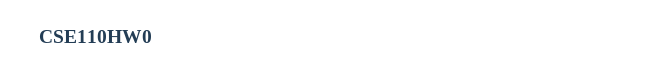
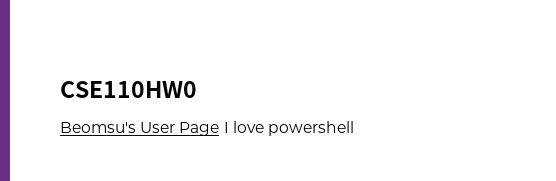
(152, 36) none -> [60,121,354,136] // Beomsu's User Page I love powershell

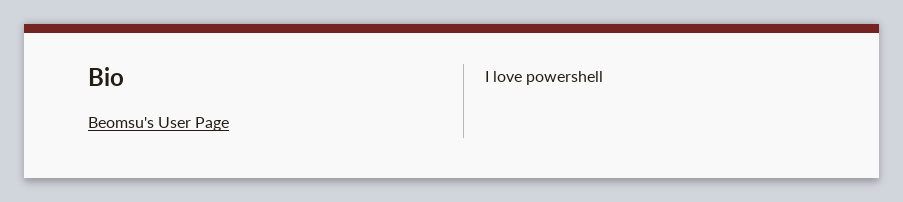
[60,81,197,98] CSE110HW0 -> [88,67,124,86] Bio
(220, 129) none -> (230, 124) //

